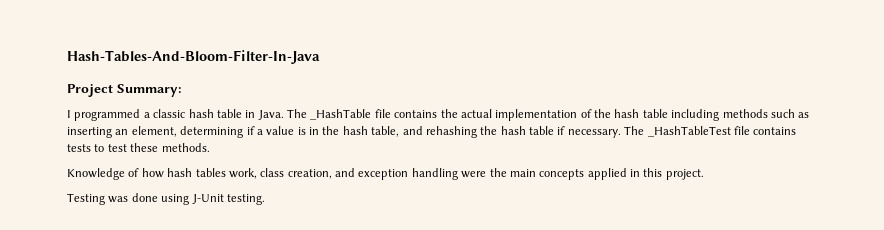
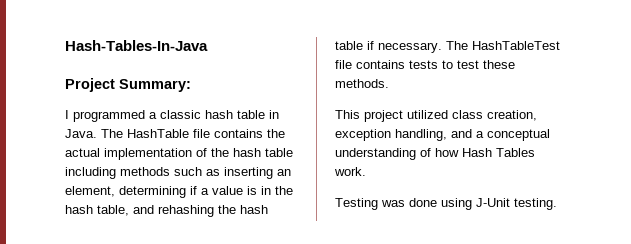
[67,50,320,64] Hash-Tables-And-Bloom-Filter-In-Java -> [65,40,208,51] Hash-Tables-In-Java
[310,109,372,120] _HashTable -> [127,129,189,138] HashTable
[647,126,731,137] _HashTableTest -> [472,41,560,50] HashTableTest
[67,168,704,180] Knowledge of how hash tables work, class creation, and exception handling were the main concepts applied in this project. -> [335,110,537,122] [335,129,550,141] [335,148,535,160] [334,167,366,176] This project utilized class creation, exception handling, and a conceptual understanding of how Hash Tables work.

